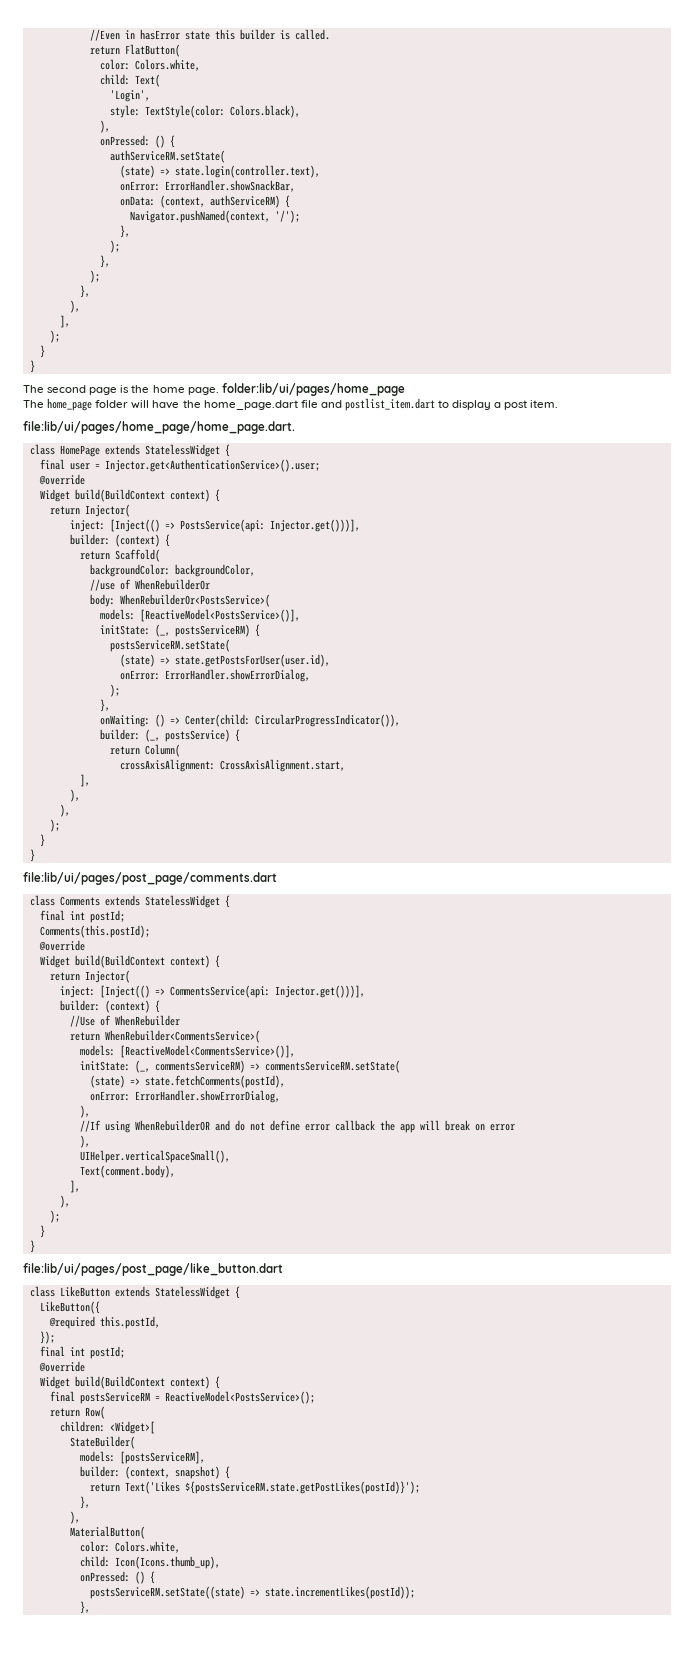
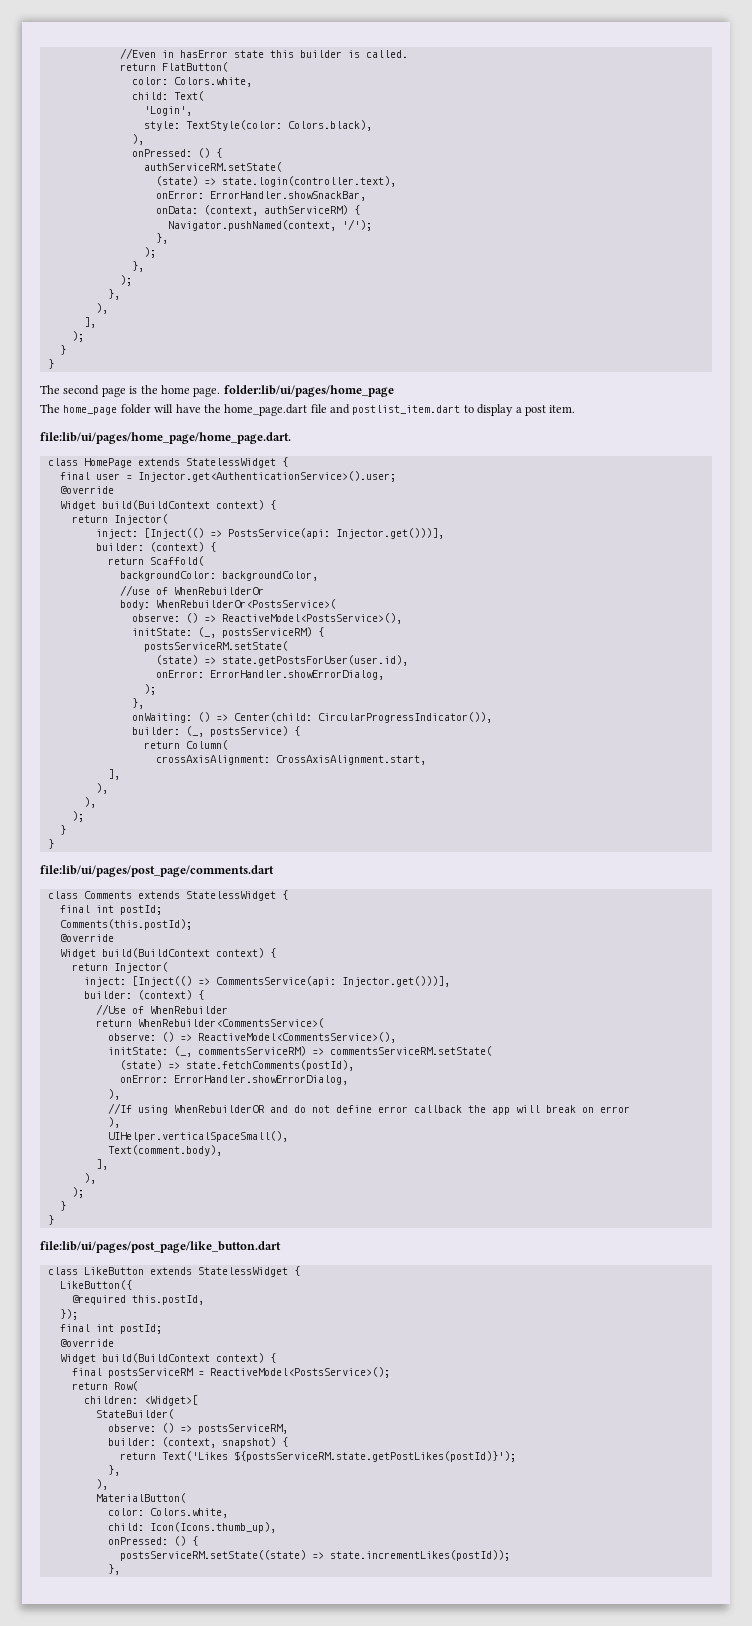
[99,609,300,622] models: [ReactiveModel<PostsService>()], -> [131,613,402,624] observe: () => ReactiveModel<PostsService>(),
[79,1045,295,1058] models: [ReactiveModel<CommentsService>()], -> [107,1032,396,1043] observe: () => ReactiveModel<CommentsService>(),
[79,1451,205,1464] models: [postsServiceRM], -> [107,1423,288,1434] observe: () => postsServiceRM,

